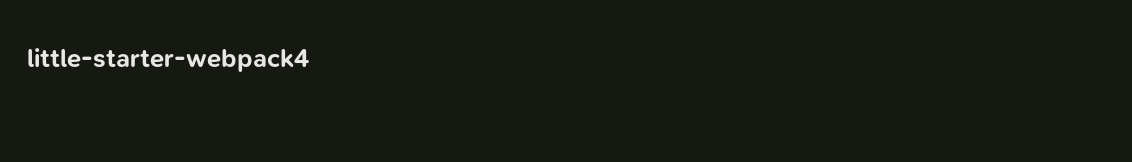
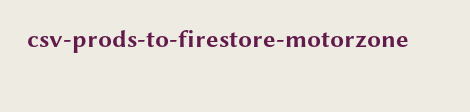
[27,48,309,72] little-starter-webpack4 -> [27,30,409,53] csv-prods-to-firestore-motorzone

